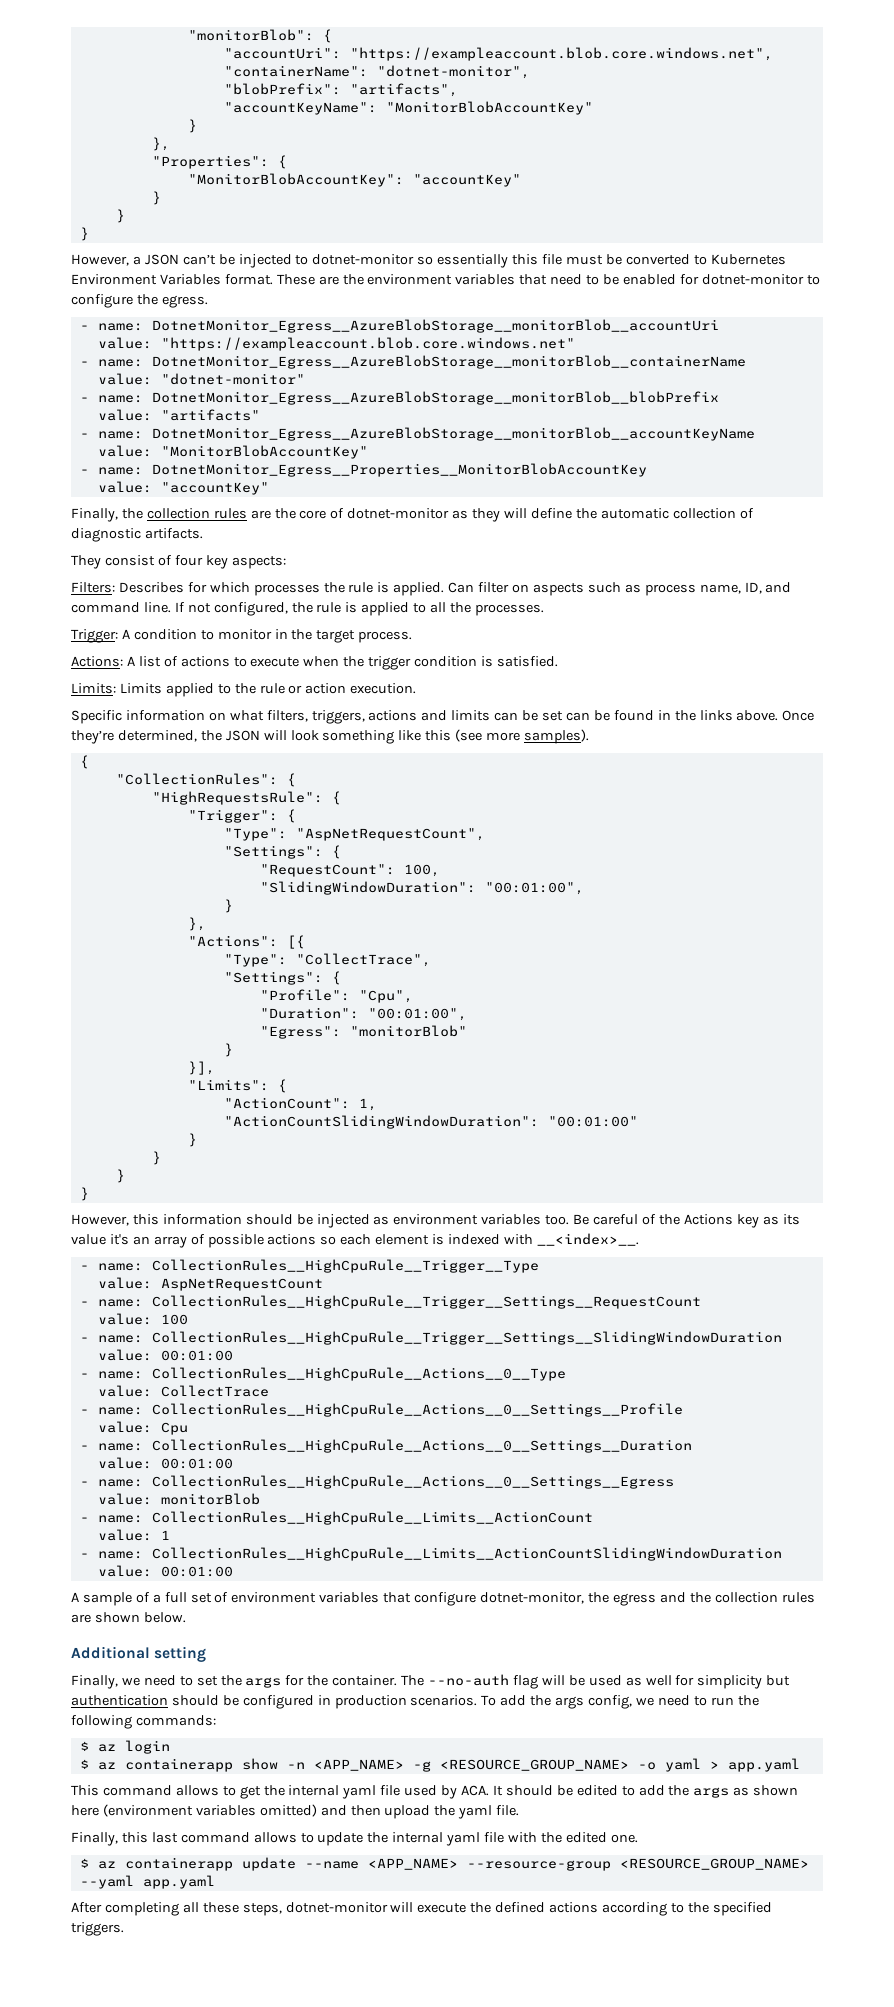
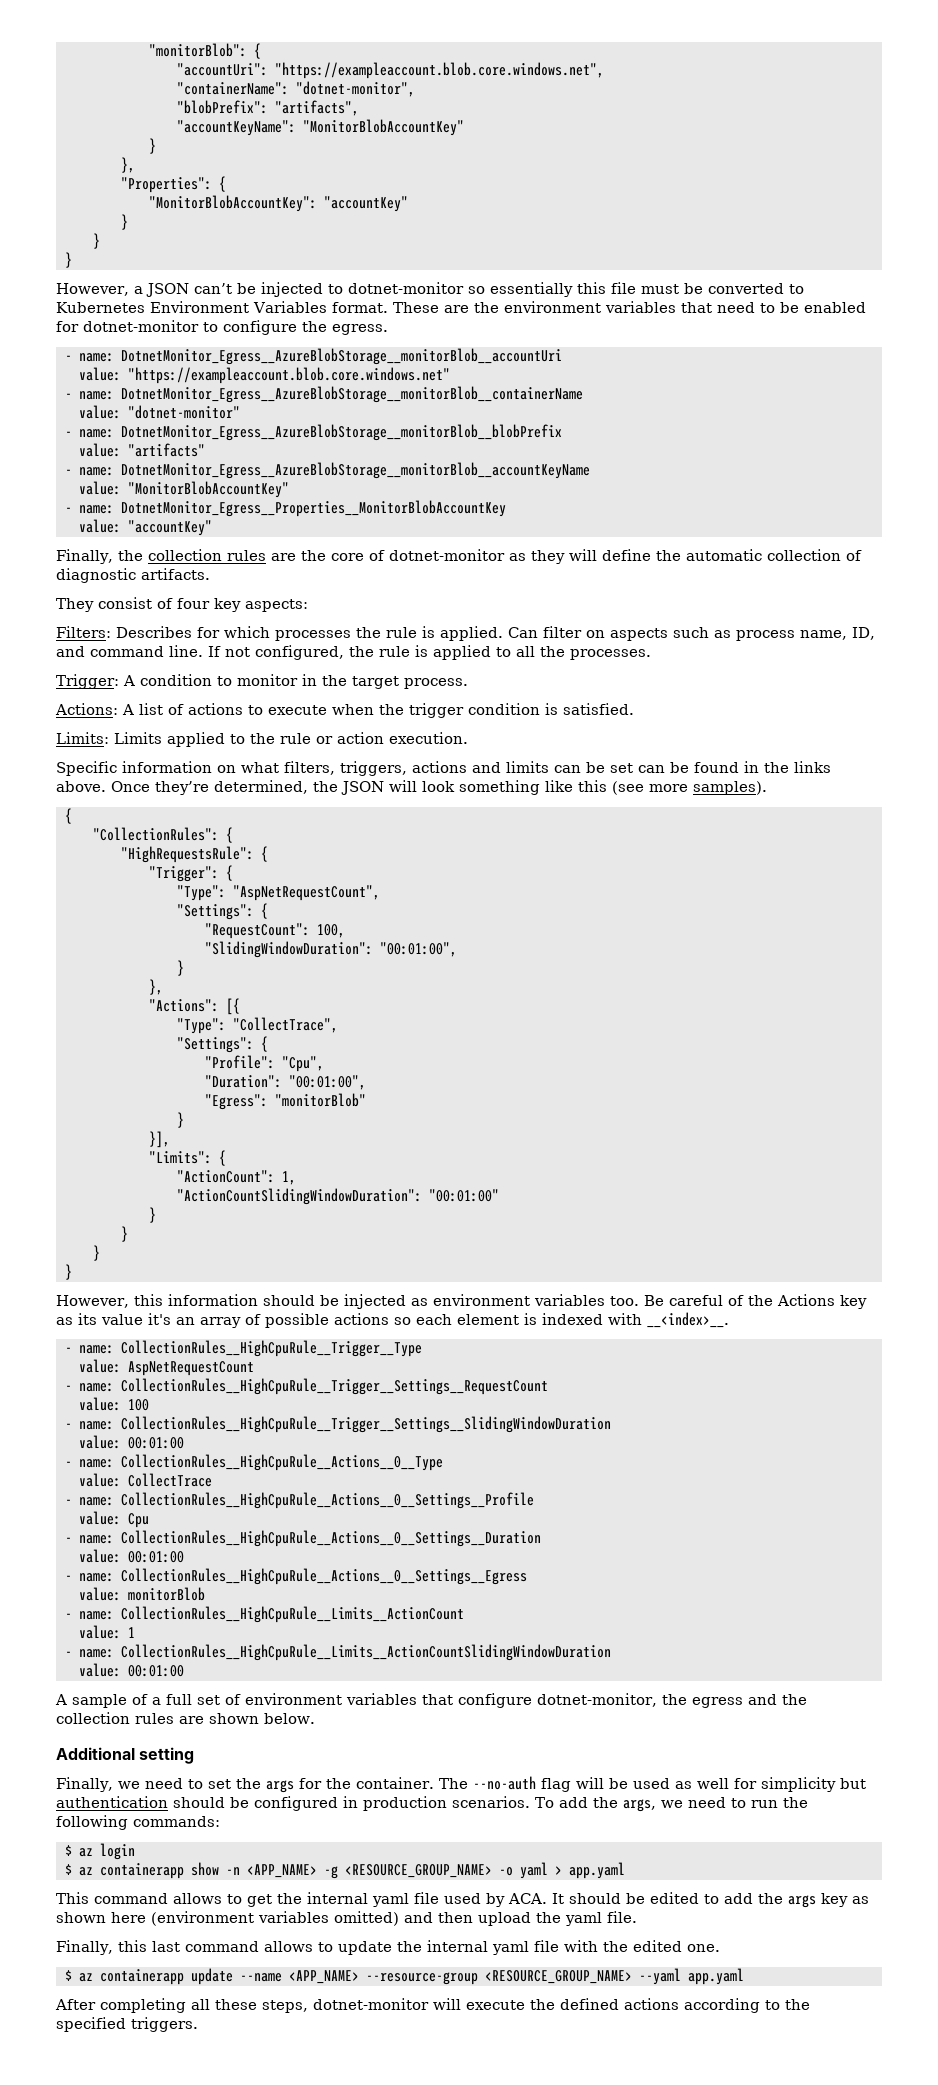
[555,1695,633,1709] args config, -> [622,1799,656,1812] args,
(730, 1792) none -> [821,1893,848,1907] key

